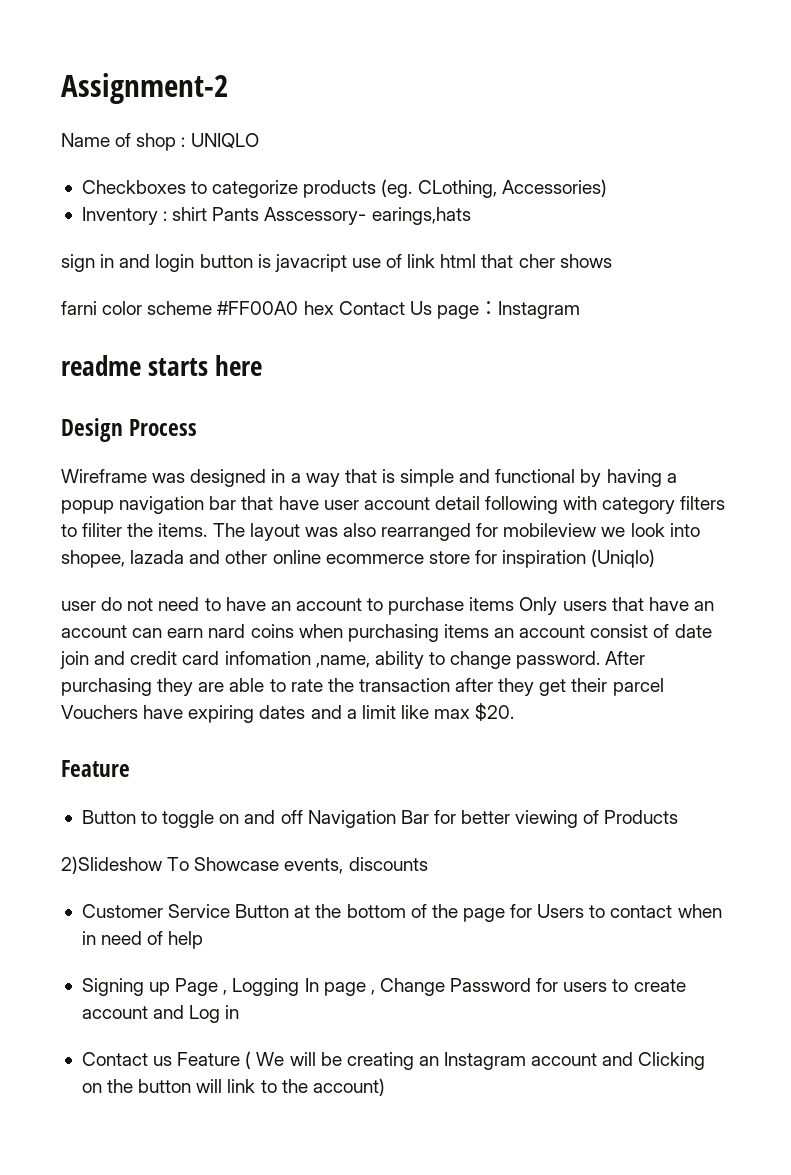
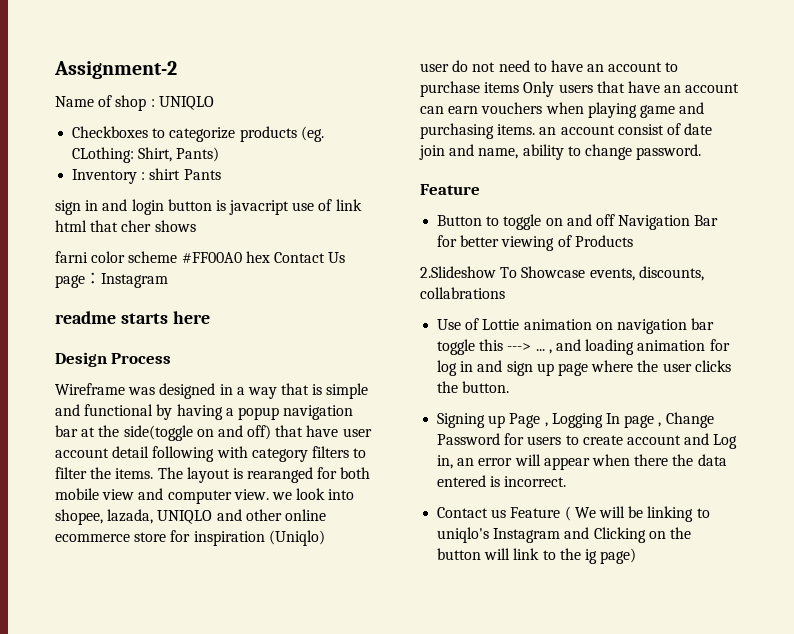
[417,179,607,198] CLothing, Accessories) -> [72,147,220,163] CLothing: Shirt, Pants)
[264,207,471,225] Asscessory- earings,hats -> (221, 174) none
(237, 503) none -> [81,425,272,441] at the side(toggle on and off)
[82,523,123,537] filiter -> [55,467,87,479] filter
[304,523,597,541] was also rearranged for mobileview -> [232,467,371,483] [55,488,269,504] is rearanged for both mobile view and computer view.
[130,550,185,564] lazada -> [107,509,213,524] lazada, UNIQLO
[208,624,489,642] nard coins when purchasing items -> [481,102,705,118] [420,123,536,139] vouchers when playing game and purchasing items.
[130,651,370,668] credit card infomation ,name, -> [478,148,519,159] name,
[605,651,646,665] [61,678,664,696] [61,703,515,723] After purchasing they are able to rate the transaction after they get their parcel Vouchers have expiring dates and a limit like max $20. -> (702, 152) none
[61,856,162,874] 2)Slideshow -> [420,266,496,278] 2.Slideshow
[348,857,428,871] [81,904,722,922] [81,931,204,949] discounts // Customer Service Button at the bottom of the page for Users to contact when in need of help -> [638,266,704,281] [420,287,505,299] [437,318,715,334] [437,339,730,355] [437,360,731,376] [437,381,510,393] discounts, collabrations // Use of Lottie animation on navigation bar toggle this ---> ... , and loading animation for log in and sign up page where the user clicks the button.
[225,1005,240,1019] in -> [437,454,727,470] [437,475,567,487] in, an error will appear when there the data entered is incorrect.
[346,1052,598,1070] creating an Instagram account -> [647,506,710,522] [437,527,561,543] linking to uniqlo's Instagram
[312,1078,385,1096] account) -> [584,548,637,564] ig page)

